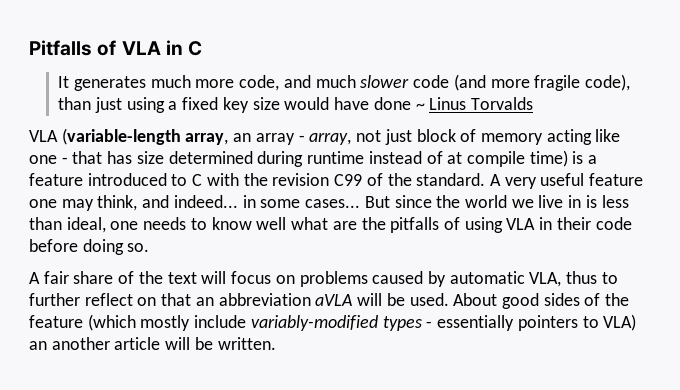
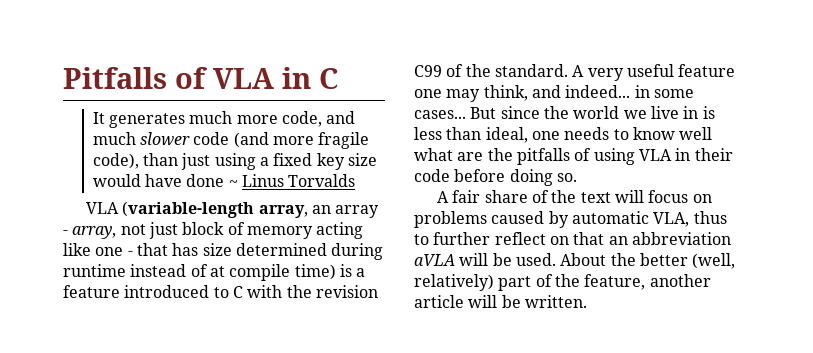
[501,293,630,309] [29,314,637,331] [29,341,47,350] good sides of the feature (which mostly include variably-modified types - essentially pointers to VLA) an -> [610,253,736,269] [414,274,646,291] the better (well, relatively) part of the feature,

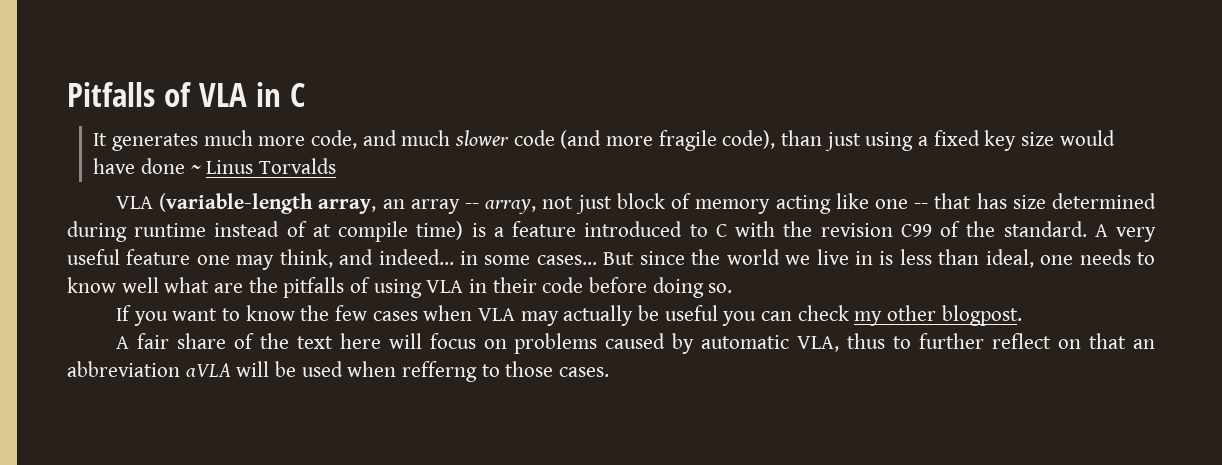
[63,230,68,235] - -> [464,203,479,209] --
[127,251,133,256] - -> [914,203,929,209] --
(577, 177) none -> [115,305,1022,326] // If you want to know the few cases when VLA may actually be useful you can check my other blogpost.
(611, 197) none -> [339,333,381,349] here
[515,253,736,269] [414,274,711,291] [414,295,587,308] used. About the better (well, relatively) part of the feature, another article will be written. -> [301,361,610,382] used when refferng to those cases.

